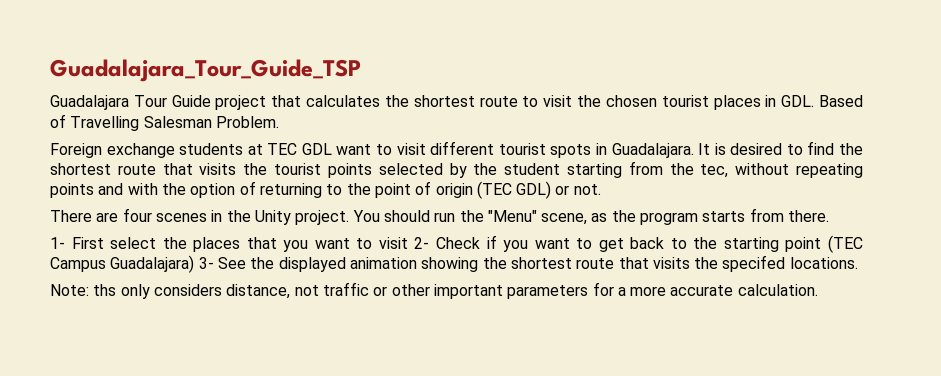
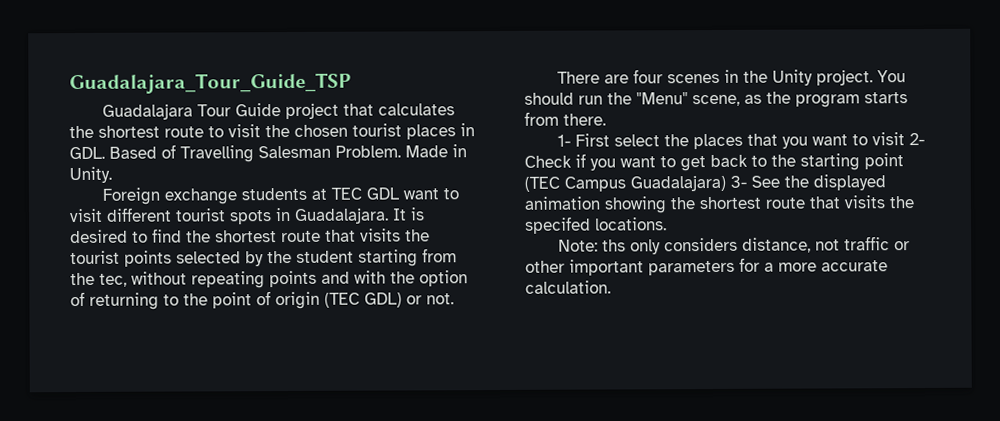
(279, 122) none -> [405,144,467,158] [69,166,112,184] Made in Unity.

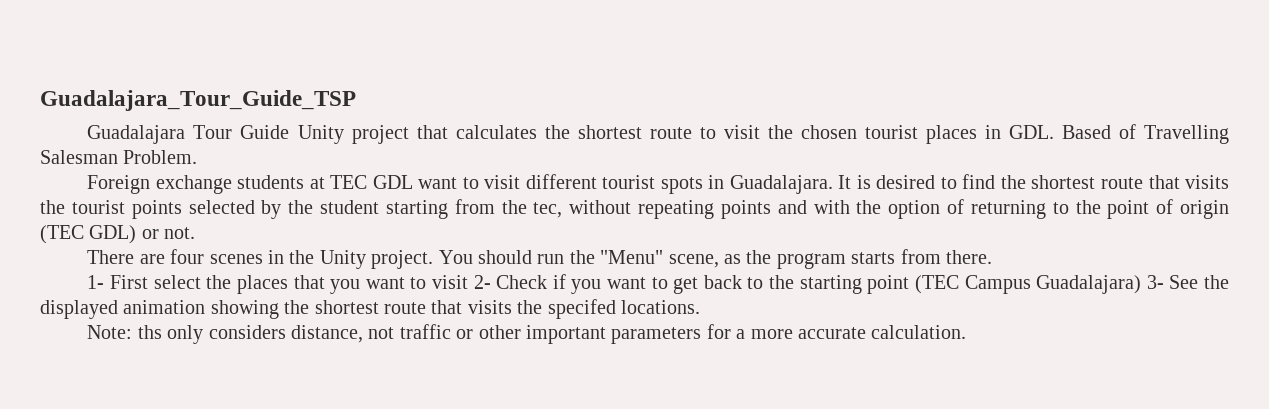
(281, 110) none -> [297,125,344,144] Unity
[405,144,467,158] [69,166,112,184] Made in Unity. -> (198, 157) none

